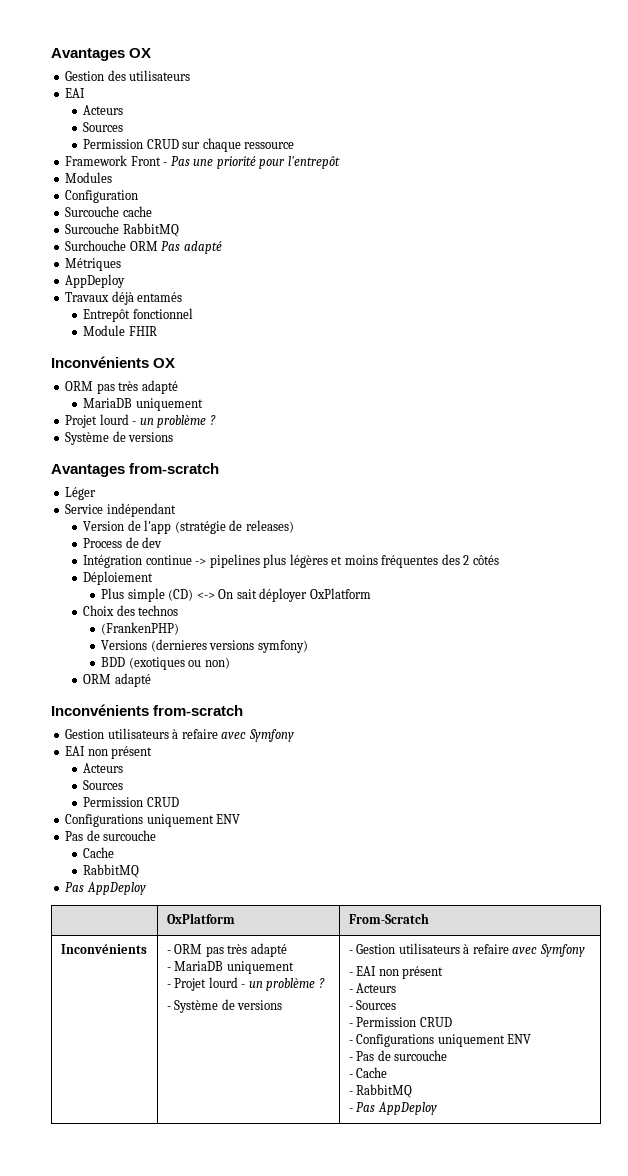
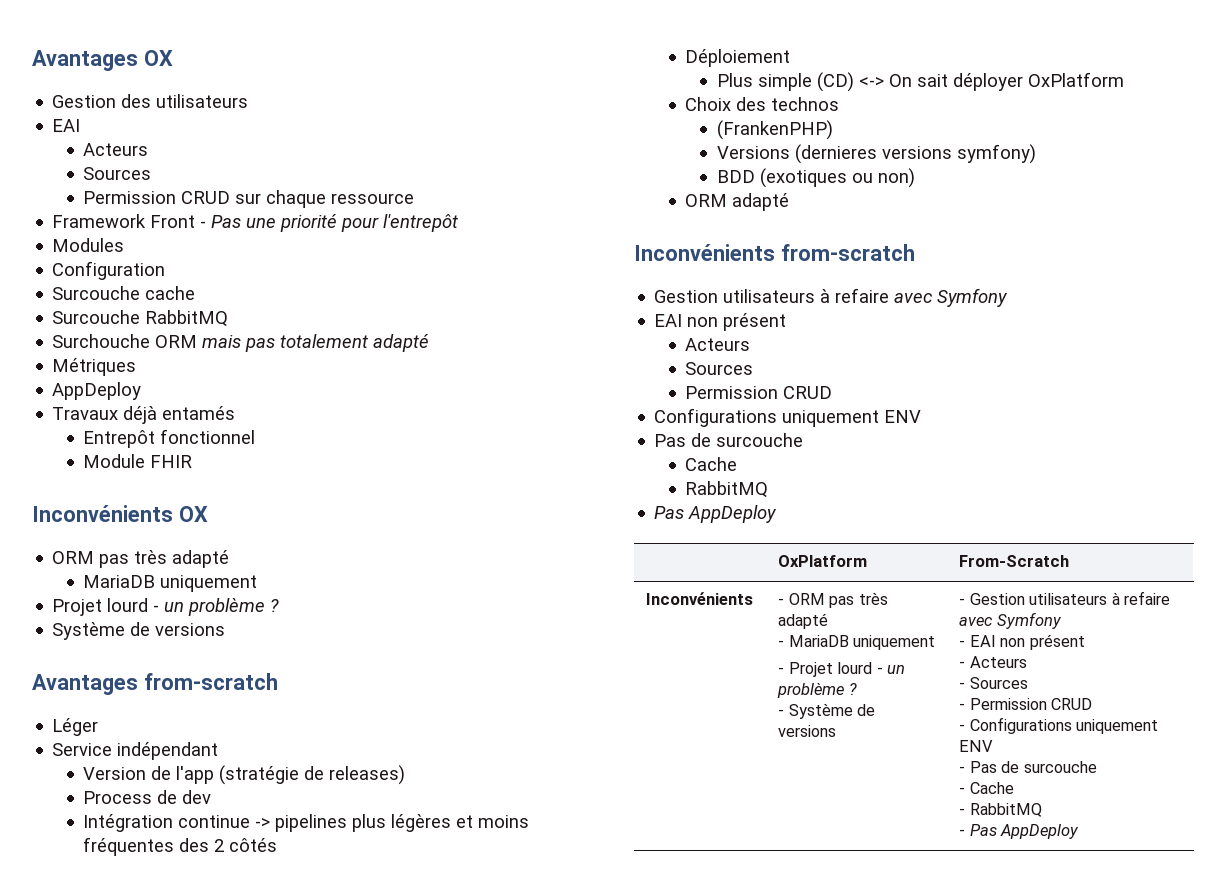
[161,241,181,251] Pas -> [202,334,369,352] mais pas totalement

